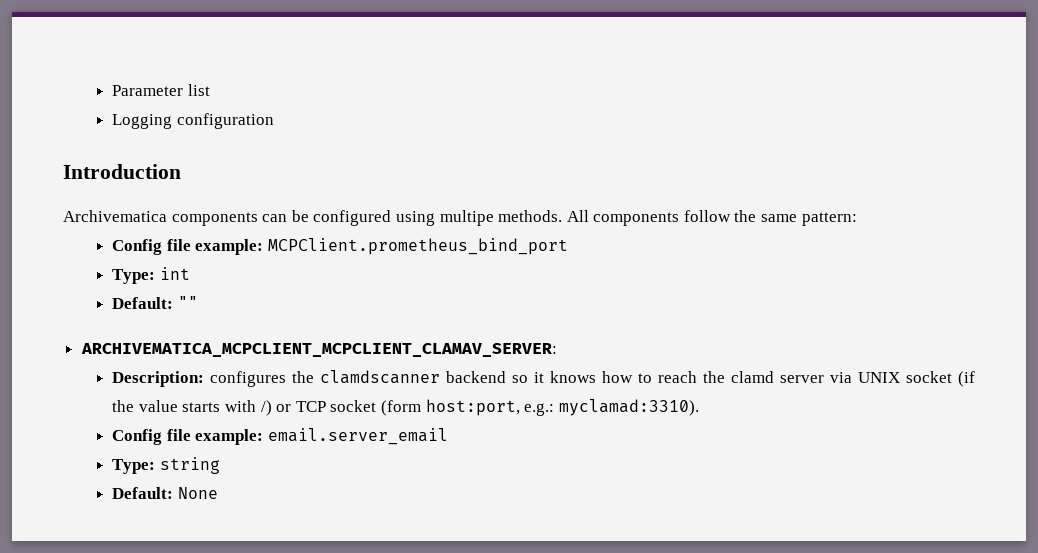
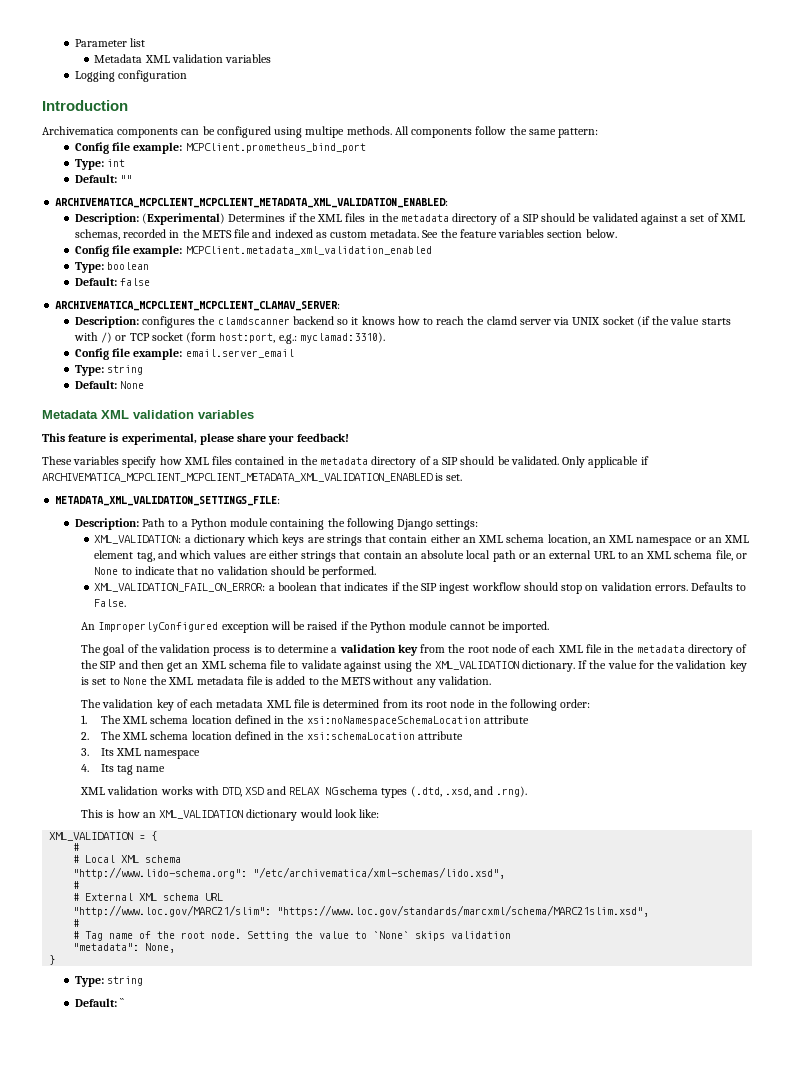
(210, 90) none -> [94,54,272,63] // Metadata XML validation variables
(198, 302) none -> [55,198,449,208] [74,213,745,225] [74,229,617,240] [74,245,432,257] [74,262,150,273] [74,277,151,286] // ARCHIVEMATICA_MCPCLIENT_MCPCLIENT_METADATA_XML_VALIDATION_ENABLED: // Description: (Experimental) Determines if the XML files in the metadata directory of a SIP should be validated against a set of XML schemas, recorded in the METS file and indexed as custom metadata. See the feature variables section below. // Config file example: MCPClient.metadata_xml_validation_enabled // Type: boolean // Default: false
(218, 493) none -> [42,410,254,419] [42,433,349,445] [42,456,649,468] [42,473,463,482] [55,496,281,506] [74,518,479,530] [94,534,749,546] [94,550,747,562] [94,566,377,578] [94,582,747,594] [94,599,127,607] [81,621,550,633] [81,644,747,656] [81,660,747,672] [81,676,491,688] [81,699,591,711] [81,715,529,726] [81,731,463,740] [81,748,201,759] [81,764,166,775] [80,786,528,798] [81,809,380,821] [49,831,158,841] [73,843,80,851] [73,855,182,863] [73,867,506,879] [73,881,80,889] [73,893,224,901] [73,905,650,917] [73,919,80,927] [73,931,512,941] [73,943,176,953] [49,955,56,965] [74,976,144,987] [74,998,125,1007] // Metadata XML validation variables // This feature is experimental, please share your feedback! // These variables specify how XML files contained in the metadata directory of a SIP should be validated. Only applicable if ARCHIVEMATICA_MCPCLIENT_MCPCLIENT_METADATA_XML_VALIDATION_ENABLED is set. // METADATA_XML_VALIDATION_SETTINGS_FILE: // Description: Path to a Python module containing the following Django settings: // XML_VALIDATION: a dictionary which keys are strings that contain either an XML schema location, an XML namespace or an XML element tag, and which values are either strings that contain an absolute local path or an external URL to an XML schema file, or None to indicate that no validation should be performed. // XML_VALIDATION_FAIL_ON_ERROR: a boolean that indicates if the SIP ingest workflow should stop on validation errors. Defaults to False. // An ImproperlyConfigured exception will be raised if the Python module cannot be imported. // The goal of the validation process is to determine a validation key from the root node of each XML file in the metadata directory of the SIP and then get an XML schema file to validate against using the XML_VALIDATION dictionary. If the value for the validation key is set to None the XML metadata file is added to the METS without any validation. // The validation key of each metadata XML file is determined from its root node in the following order: // 1. The XML schema location defined in the xsi:noNamespaceSchemaLocation attribute // 2. The XML schema location defined in the xsi:schemaLocation attribute // 3. Its XML namespace // 4. Its tag name // XML validation works with DTD, XSD and RELAX NG schema types (.dtd, .xsd, and .rng). // This is how an XML_VALIDATION dictionary would look like: // XML_VALIDATION = { // # // # Local XML schema // "http://www.lido-schema.org": "/etc/archivematica/xml-schemas/lido.xsd", // # // # External XML schema URL // "http://www.loc.gov/MARC21/slim": "https://www.loc.gov/standards/marcxml/schema/MARC21slim.xsd", // # // # Tag name of the root node. Setting the value to `None` skips validation // "metadata": None, // } // Type: string // Default: ``

